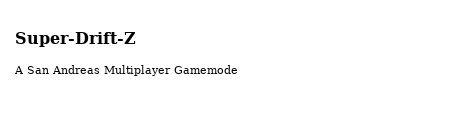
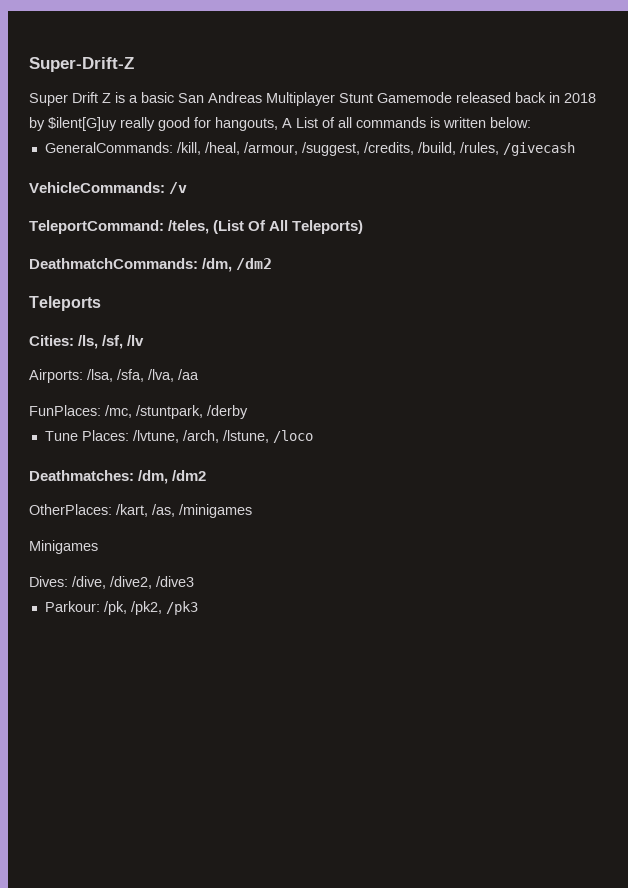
[14,65,238,76] A San Andreas Multiplayer Gamemode -> [29,92,596,106] [29,117,531,131] [44,142,575,156] [29,182,188,194] [29,220,364,234] [29,258,273,272] [29,296,101,311] [29,335,145,349] [29,369,199,383] [29,405,248,419] [44,430,313,443] [29,470,207,484] [29,504,252,518] [29,540,98,554] [29,576,194,589] [44,601,198,615] Super Drift Z is a basic San Andreas Multiplayer Stunt Gamemode released back in 2018 by $ilent[G]uy really good for hangouts, A List of all commands is written below: // GeneralCommands: /kill, /heal, /armour, /suggest, /credits, /build, /rules, /givecash // VehicleCommands: /v // TeleportCommand: /teles, (List Of All Teleports) // DeathmatchCommands: /dm, /dm2 // Teleports // Cities: /ls, /sf, /lv // Airports: /lsa, /sfa, /lva, /aa // FunPlaces: /mc, /stuntpark, /derby // Tune Places: /lvtune, /arch, /lstune, /loco // Deathmatches: /dm, /dm2 // OtherPlaces: /kart, /as, /minigames // Minigames // Dives: /dive, /dive2, /dive3 // Parkour: /pk, /pk2, /pk3

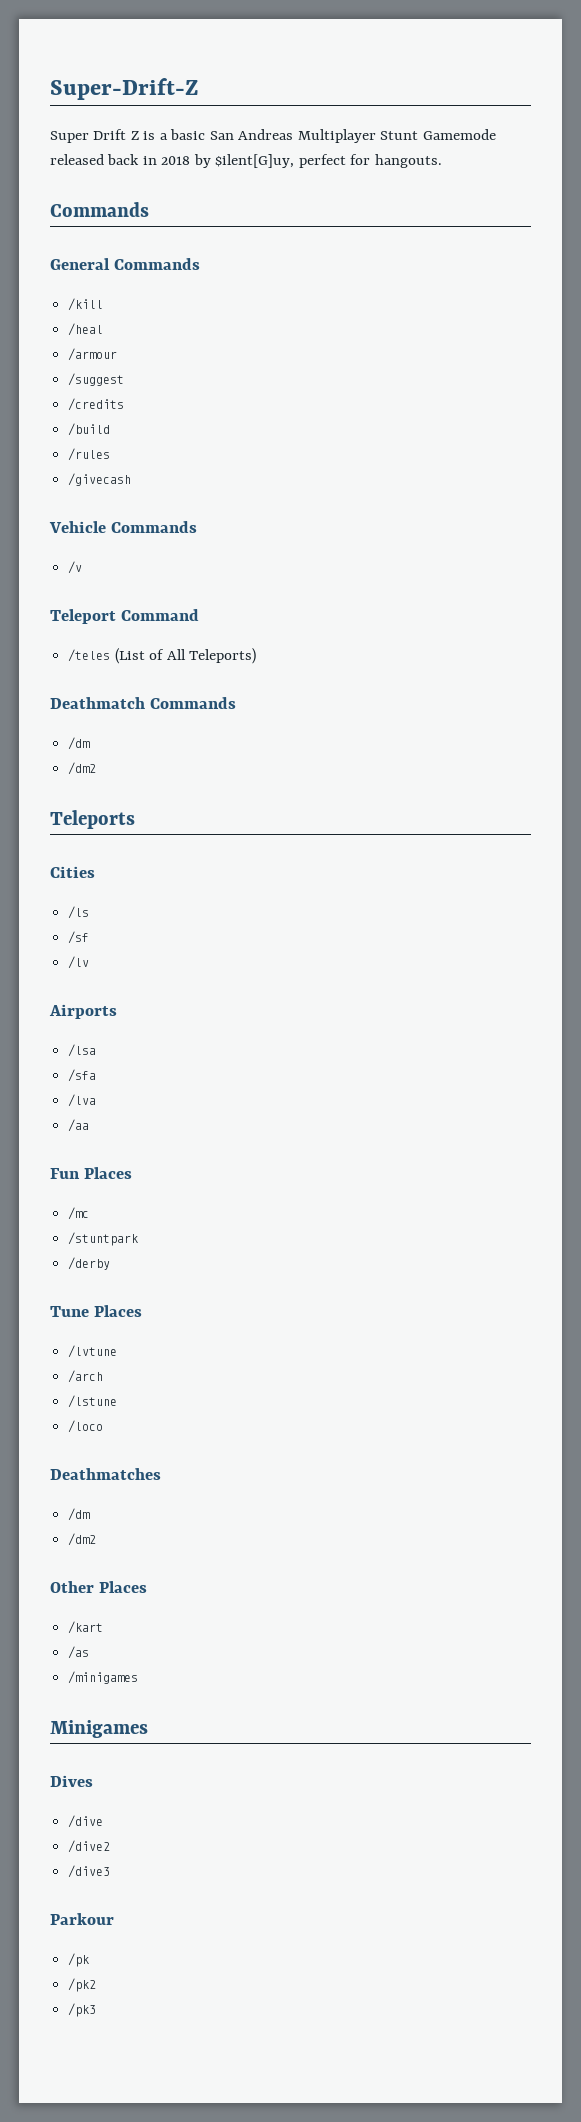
[48,117,531,131] [44,142,499,156] $ilent[G]uy really good for hangouts, A List of all commands is written below: // GeneralCommands: /kill, /heal, /armour, /suggest, /credits, /build, /rules, -> [215,154,442,168] [50,202,149,217] [50,258,201,270] [68,298,104,311] [68,323,104,336] [68,348,118,361] [68,373,125,386] [68,398,125,411] [68,423,111,436] [68,448,111,461] $ilent[G]uy, perfect for hangouts. // Commands // General Commands // /kill // /heal // /armour // /suggest // /credits // /build // /rules //
[29,182,165,193] VehicleCommands: -> [49,521,198,533] Vehicle Commands //
[29,220,267,234] TeleportCommand: /teles, (List Of -> [50,609,200,624] [68,648,165,664] Teleport Command // /teles (List of
[29,258,233,272] DeathmatchCommands: /dm, -> [50,697,237,709] [68,737,91,750] Deathmatch Commands // /dm //
[29,335,145,349] [29,369,199,383] [29,405,248,419] [44,430,269,443] Cities: /ls, /sf, /lv // Airports: /lsa, /sfa, /lva, /aa // FunPlaces: /mc, /stuntpark, /derby // Tune Places: /lvtune, /arch, /lstune, -> [50,866,95,878] [68,906,90,919] [68,931,90,944] [68,956,90,969] [49,1004,117,1019] [68,1044,97,1057] [68,1069,97,1082] [68,1094,97,1107] [68,1119,90,1132] [50,1167,133,1179] [68,1207,90,1220] [68,1232,139,1246] [68,1257,111,1270] [50,1305,143,1317] [68,1345,118,1358] [68,1370,104,1383] [68,1395,118,1408] Cities // /ls // /sf // /lv // Airports // /lsa // /sfa // /lva // /aa // Fun Places // /mc // /stuntpark // /derby // Tune Places // /lvtune // /arch // /lstune //
[29,470,207,484] [29,504,252,518] [29,540,98,554] [29,576,194,589] [44,601,162,615] Deathmatches: /dm, /dm2 // OtherPlaces: /kart, /as, /minigames // Minigames // Dives: /dive, /dive2, /dive3 // Parkour: /pk, /pk2, -> [50,1468,161,1480] [68,1508,91,1521] [68,1533,97,1546] [50,1581,148,1593] [68,1621,104,1634] [68,1646,90,1659] [68,1671,139,1684] [50,1720,148,1738] [50,1775,93,1787] [68,1815,104,1828] [68,1840,111,1853] [68,1865,111,1878] [50,1913,114,1925] [68,1953,90,1967] [68,1978,97,1992] Deathmatches // /dm // /dm2 // Other Places // /kart // /as // /minigames // Minigames // Dives // /dive // /dive2 // /dive3 // Parkour // /pk // /pk2 //

